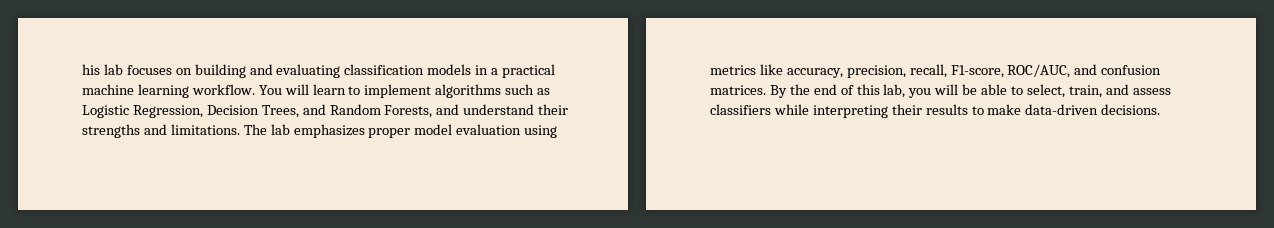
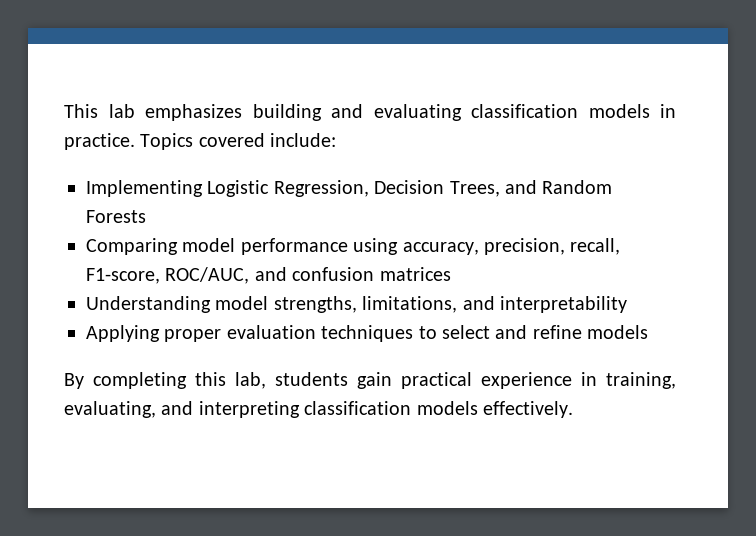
[82,64,192,75] his lab focuses on -> [64,104,242,121] This lab emphasizes
[491,64,556,78] [82,84,551,98] a practical machine learning workflow. You will learn to implement algorithms such as -> [64,133,337,150] [86,180,203,197] practice. Topics covered include: // Implementing
[384,104,569,118] [82,124,558,138] [710,64,783,75] Forests, and understand their strengths and limitations. The lab emphasizes proper model evaluation using metrics like -> [86,210,146,223] [86,238,399,255] Forests // Comparing model performance using
[710,84,1171,98] [710,104,1161,118] matrices. By the end of this lab, you will be able to select, train, and assess classifiers while interpreting their results to make data-driven decisions. -> [379,267,451,281] [86,296,627,313] [86,325,649,342] [64,372,676,389] [64,401,573,418] matrices // Understanding model strengths, limitations, and interpretability // Applying proper evaluation techniques to select and refine models // By completing this lab, students gain practical experience in training, evaluating, and interpreting classification models effectively.

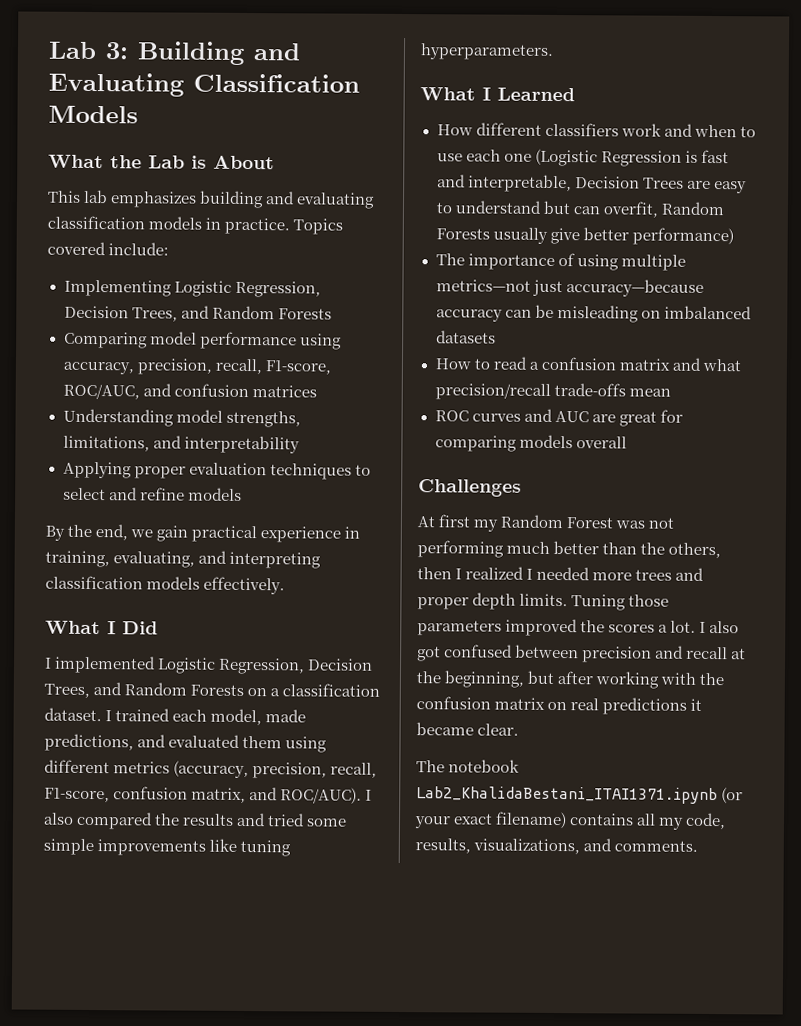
(64, 111) none -> [48,41,301,65] [48,72,360,97] [48,105,138,124] [48,154,275,170] Lab 3: Building and Evaluating Classification Models // What the Lab is About //
[93,372,348,389] completing this lab, students -> [67,524,154,541] the end, we
(573, 409) none -> [45,620,158,635] [44,655,374,675] [44,682,381,698] [44,707,307,726] [44,733,328,753] [44,759,378,779] [44,786,373,804] [43,811,348,830] [43,838,292,857] [420,43,554,60] [420,87,575,102] [436,122,756,138] [436,148,729,167] [436,174,747,194] [435,200,725,218] [435,227,734,246] [435,253,686,271] [435,279,704,297] [435,304,752,323] [435,330,496,344] [434,356,742,372] [434,382,671,400] [434,408,683,427] [434,434,627,452] [418,479,522,497] [417,514,675,532] [417,540,722,559] [417,566,705,581] [417,592,670,611] [417,618,740,637] [417,644,747,663] [416,670,725,689] [416,696,703,715] [416,722,520,736] [416,759,521,773] [416,786,744,805] [414,811,727,830] [415,838,699,855] // What I Did // I implemented Logistic Regression, Decision Trees, and Random Forests on a classification dataset. I trained each model, made predictions, and evaluated them using different metrics (accuracy, precision, recall, F1-score, confusion matrix, and ROC/AUC). I also compared the results and tried some simple improvements like tuning hyperparameters. // What I Learned // How different classifiers work and when to use each one (Logistic Regression is fast and interpretable, Decision Trees are easy to understand but can overfit, Random Forests usually give better performance) // The importance of using multiple metrics—not just accuracy—because accuracy can be misleading on imbalanced datasets // How to read a confusion matrix and what precision/recall trade-offs mean // ROC curves and AUC are great for comparing models overall // Challenges // At first my Random Forest was not performing much better than the others, then I realized I needed more trees and proper depth limits. Tuning those parameters improved the scores a lot. I also got confused between precision and recall at the beginning, but after working with the confusion matrix on real predictions it became clear. // The notebook Lab2_KhalidaBestani_ITAI1371.ipynb (or your exact filename) contains all my code, results, visualizations, and comments.

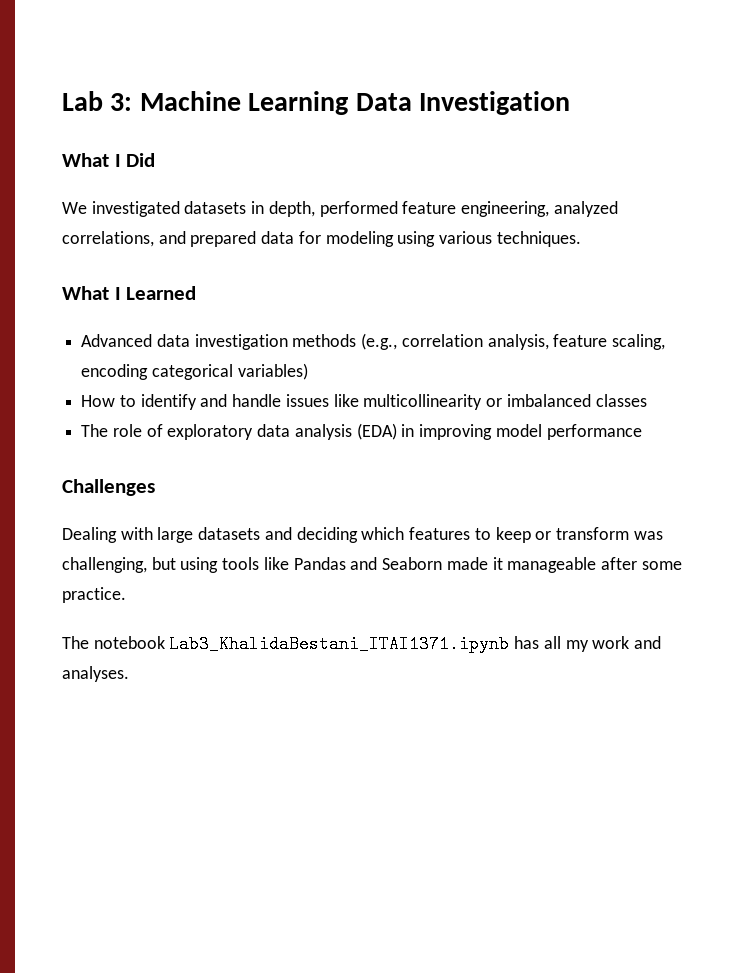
[137,41,301,65] [48,72,360,97] [48,105,138,124] [48,154,275,170] [47,189,376,209] [47,215,344,235] [47,241,170,256] [63,279,321,298] [63,305,332,322] [63,331,342,350] [62,358,331,375] [62,383,317,400] [62,408,301,428] [62,435,300,454] [62,461,371,480] [62,487,242,501] [45,524,361,543] [45,550,322,569] [45,575,286,595] [45,620,158,635] [44,655,374,675] [44,682,381,698] [44,707,307,726] [44,733,328,753] [44,759,378,779] [44,786,373,804] [43,811,348,830] [43,838,292,857] [420,43,554,60] [420,87,575,102] [436,122,756,138] [436,148,729,167] [436,174,747,194] [435,200,725,218] [435,227,734,246] [435,253,686,271] [435,279,704,297] [435,304,752,323] [435,330,496,344] [434,356,742,372] [434,382,671,400] [434,408,683,427] [434,434,627,452] [418,479,522,497] [417,514,675,532] [417,540,722,559] [417,566,705,581] [417,592,670,611] [417,618,740,637] [417,644,747,663] [416,670,725,689] [416,696,703,715] [416,722,520,736] [416,759,521,773] [416,786,744,805] [414,811,727,830] [415,838,699,855] Building and Evaluating Classification Models // What the Lab is About // This lab emphasizes building and evaluating classification models in practice. Topics covered include: // Implementing Logistic Regression, Decision Trees, and Random Forests // Comparing model performance using accuracy, precision, recall, F1-score, ROC/AUC, and confusion matrices // Understanding model strengths, limitations, and interpretability // Applying proper evaluation techniques to select and refine models // By the end, we gain practical experience in training, evaluating, and interpreting classification models effectively. // What I Did // I implemented Logistic Regression, Decision Trees, and Random Forests on a classification dataset. I trained each model, made predictions, and evaluated them using different metrics (accuracy, precision, recall, F1-score, confusion matrix, and ROC/AUC). I also compared the results and tried some simple improvements like tuning hyperparameters. // What I Learned // How different classifiers work and when to use each one (Logistic Regression is fast and interpretable, Decision Trees are easy to understand but can overfit, Random Forests usually give better performance) // The importance of using multiple metrics—not just accuracy—because accuracy can be misleading on imbalanced datasets // How to read a confusion matrix and what precision/recall trade-offs mean // ROC curves and AUC are great for comparing models overall // Challenges // At first my Random Forest was not performing much better than the others, then I realized I needed more trees and proper depth limits. Tuning those parameters improved the scores a lot. I also got confused between precision and recall at the beginning, but after working with the confusion matrix on real predictions it became clear. // The notebook Lab2_KhalidaBestani_ITAI1371.ipynb (or your exact filename) contains all my code, results, visualizations, and comments. -> [139,91,571,115] [62,153,156,167] [62,201,618,217] [62,231,581,247] [62,286,197,300] [81,333,666,350] [81,363,308,380] [81,394,647,410] [81,423,642,440] [62,479,155,496] [62,527,663,543] [62,557,682,573] [62,587,126,603] [62,635,662,653] [62,666,129,682] Machine Learning Data Investigation // What I Did // We investigated datasets in depth, performed feature engineering, analyzed correlations, and prepared data for modeling using various techniques. // What I Learned // Advanced data investigation methods (e.g., correlation analysis, feature scaling, encoding categorical variables) // How to identify and handle issues like multicollinearity or imbalanced classes // The role of exploratory data analysis (EDA) in improving model performance // Challenges // Dealing with large datasets and deciding which features to keep or transform was challenging, but using tools like Pandas and Seaborn made it manageable after some practice. // The notebook Lab3_KhalidaBestani_ITAI1371.ipynb has all my work and analyses.

